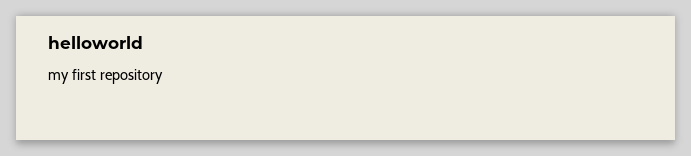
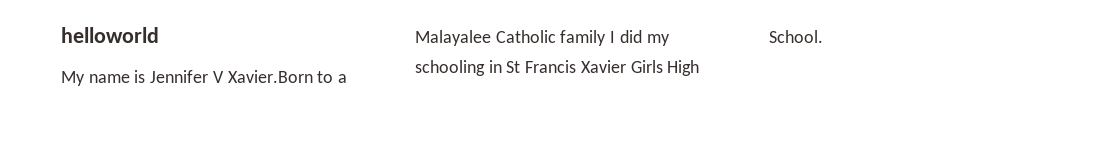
[48,69,163,84] my first repository -> [61,70,348,86] [415,30,670,46] [415,60,700,76] [769,30,823,43] My name is Jennifer V Xavier.Born to a Malayalee Catholic family I did my schooling in St Francis Xavier Girls High School.

